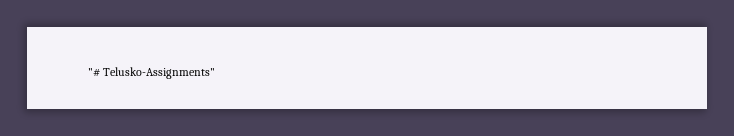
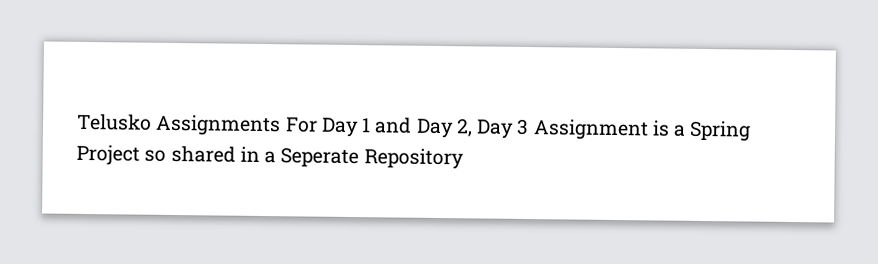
[88,67,216,79] "# Telusko-Assignments" -> [77,113,752,142] [76,144,464,170] Telusko Assignments For Day 1 and Day 2, Day 3 Assignment is a Spring Project so shared in a Seperate Repository

